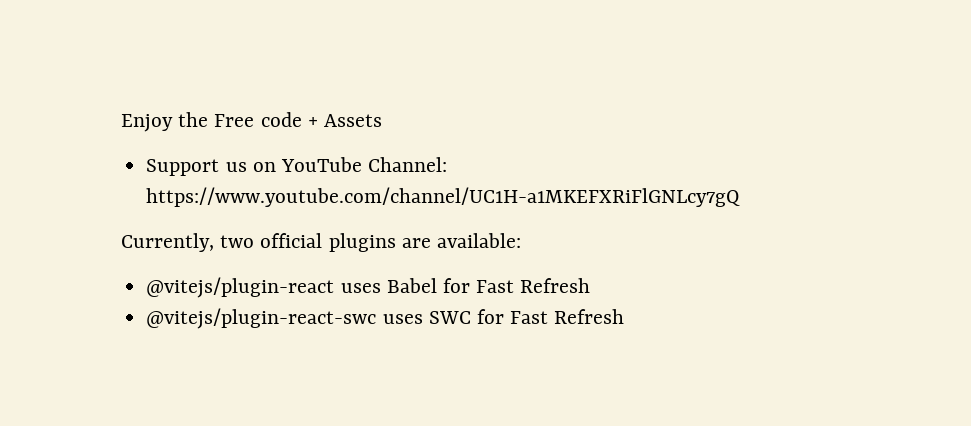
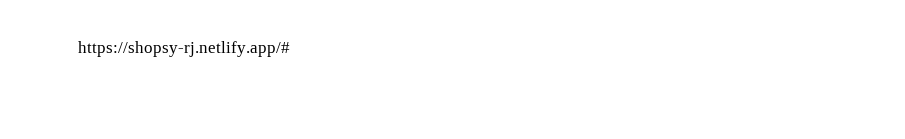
[121,112,383,132] [146,157,448,176] [146,187,741,207] [121,233,522,252] [146,277,591,298] [146,308,625,329] Enjoy the Free code + Assets // Support us on YouTube Channel: https://www.youtube.com/channel/UC1H-a1MKEFXRiFlGNLcy7gQ // Currently, two official plugins are available: // @vitejs/plugin-react uses Babel for Fast Refresh // @vitejs/plugin-react-swc uses SWC for Fast Refresh -> [78,41,290,57] https://shopsy-rj.netlify.app/#

